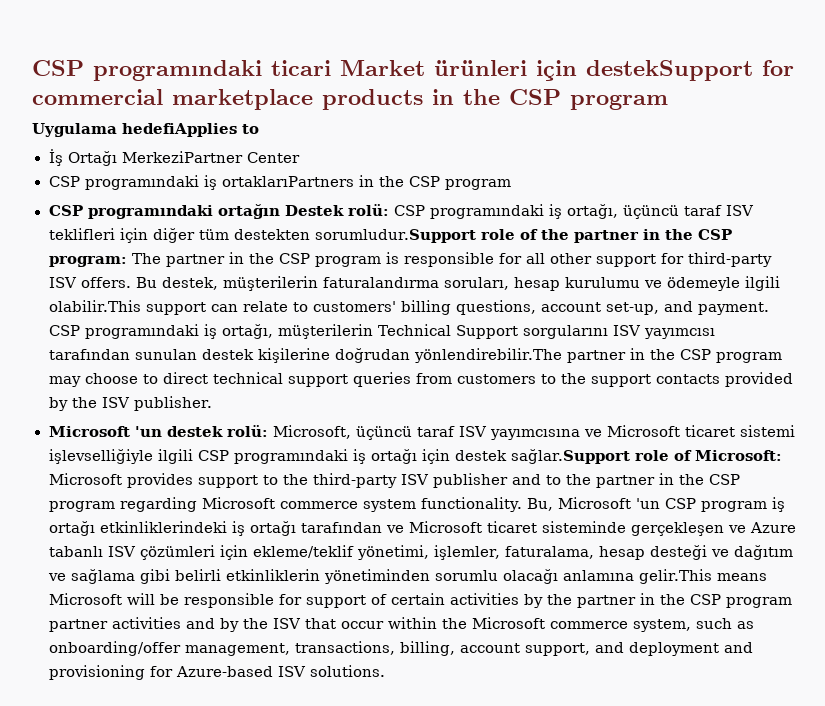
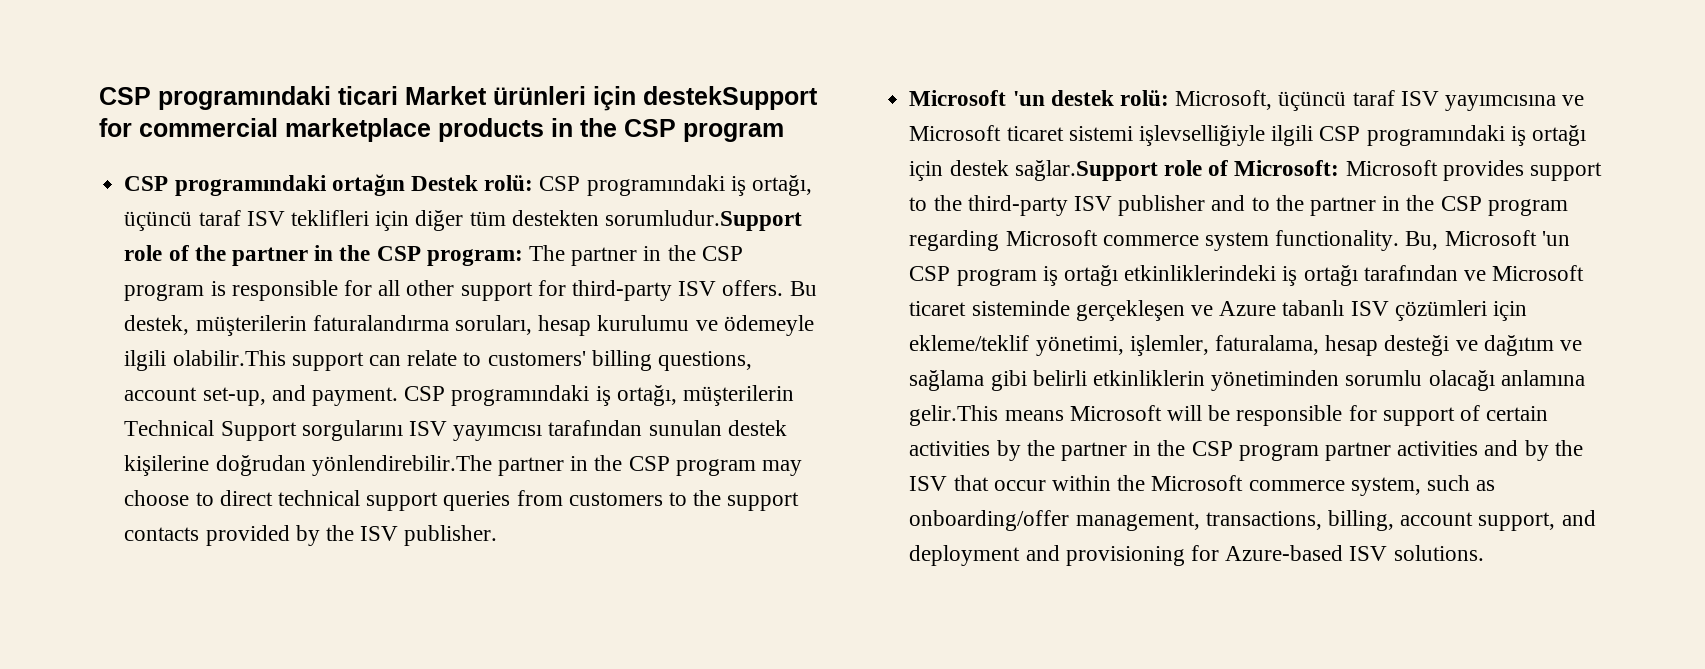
[32,123,259,137] [48,149,300,166] [48,175,511,190] // Uygulama hedefiApplies to // İş Ortağı MerkeziPartner Center // CSP programındaki iş ortaklarıPartners in the CSP program -> (784, 132) none

